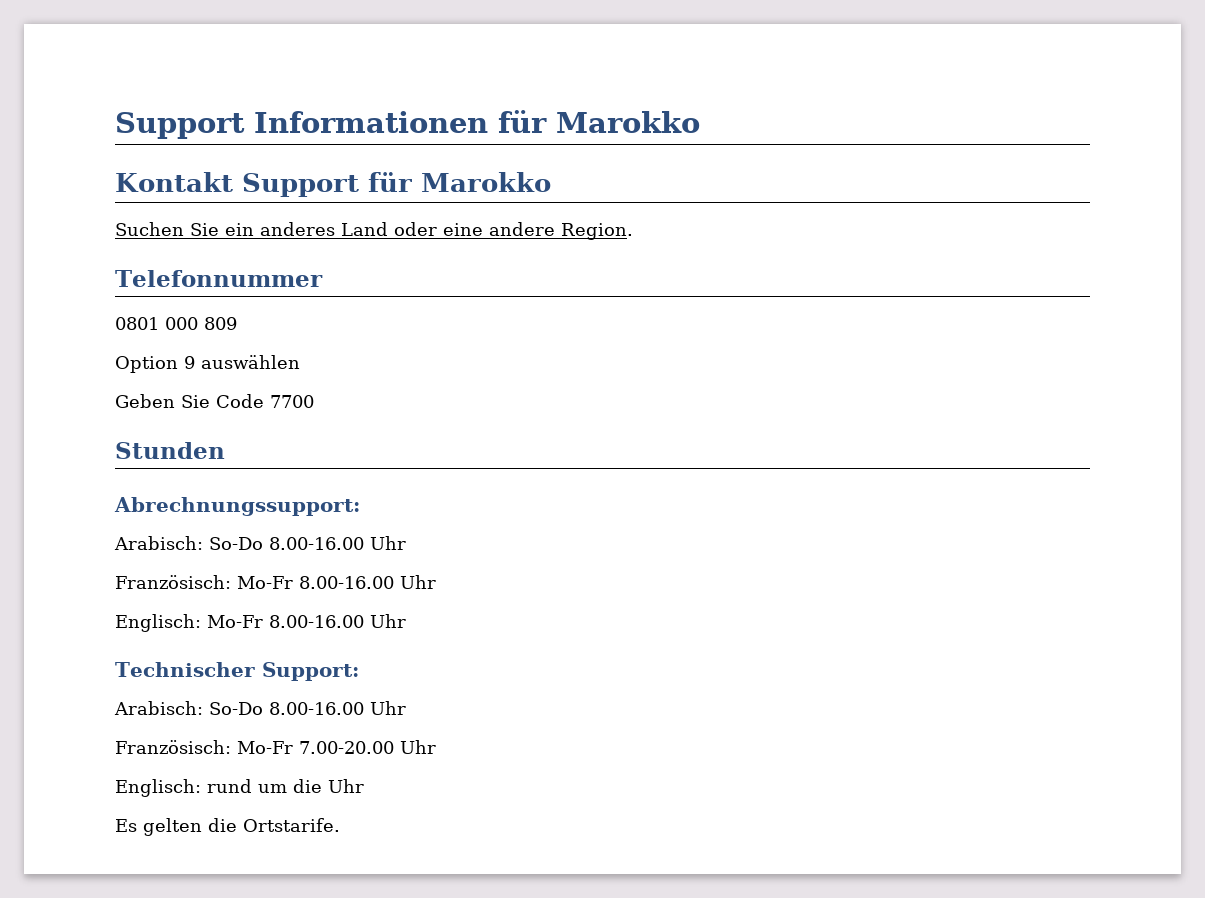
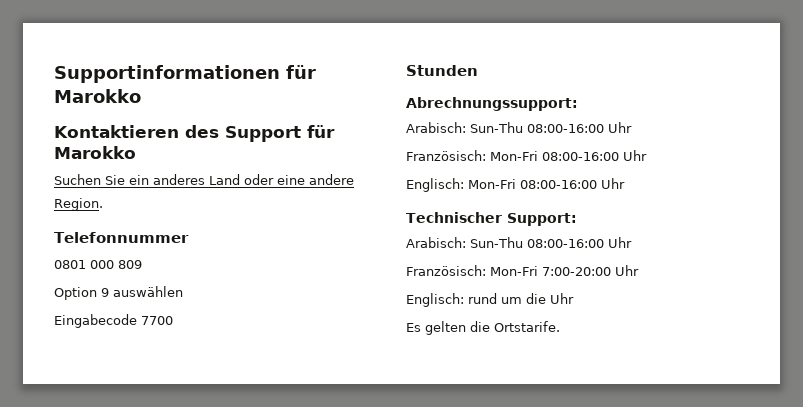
[115,110,700,139] [115,172,233,192] Support Informationen für Marokko // Kontakt -> [54,65,316,83] [54,89,141,103] [54,125,219,138] Supportinformationen für Marokko // Kontaktieren des
[115,394,264,408] Geben Sie Code -> [54,314,137,328] Eingabecode
[209,536,406,550] [115,575,436,589] [115,614,364,632] So-Do 8.00-16.00 Uhr // Französisch: Mo-Fr 8.00-16.00 Uhr // Englisch: Mo-Fr 8.00-16.00 -> [470,122,632,133] [406,150,647,161] [406,178,597,192] Sun-Thu 08:00-16:00 Uhr // Französisch: Mon-Fri 08:00-16:00 Uhr // Englisch: Mon-Fri 08:00-16:00
[209,701,406,715] [115,740,394,754] So-Do 8.00-16.00 Uhr // Französisch: Mo-Fr 7.00-20.00 -> [470,237,632,248] [406,265,611,276] Sun-Thu 08:00-16:00 Uhr // Französisch: Mon-Fri 7:00-20:00

